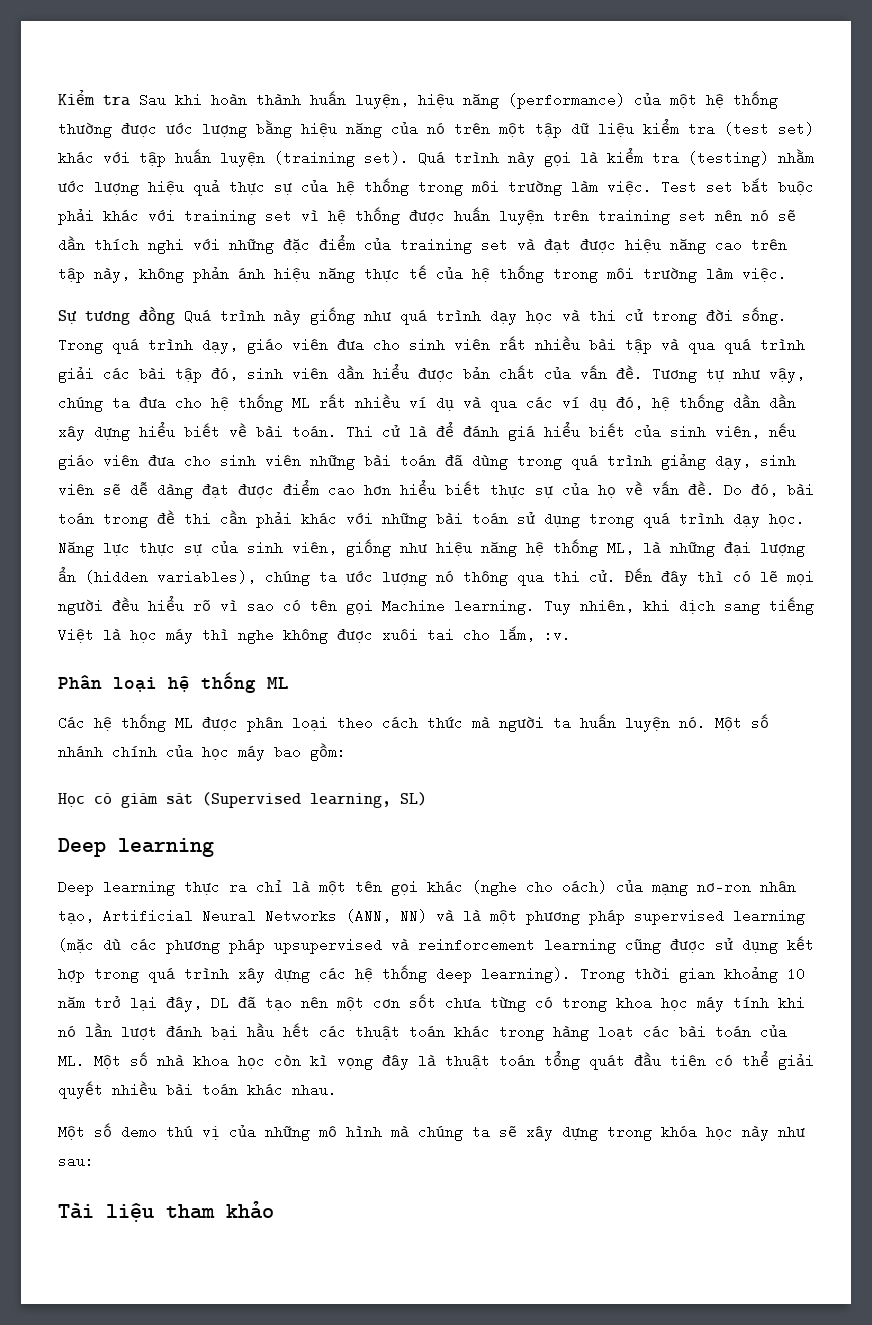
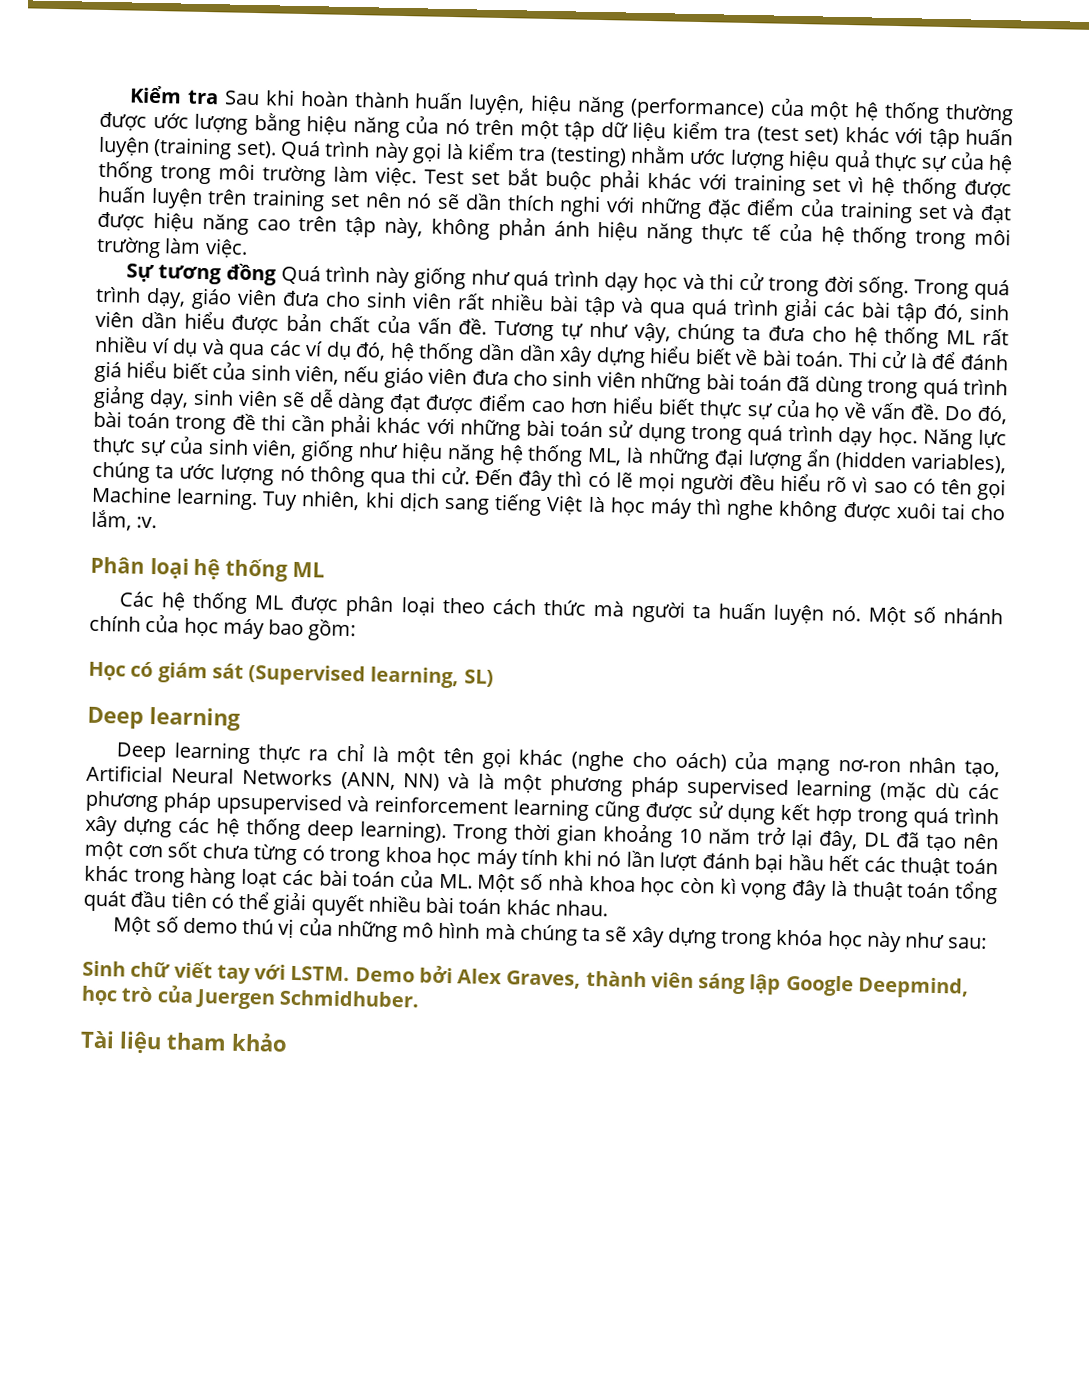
(94, 1161) none -> [82,960,969,999] [81,985,421,1010] // Sinh chữ viết tay với LSTM. Demo bởi Alex Graves, thành viên sáng lập Google Deepmind, học trò của Juergen Schmidhuber.

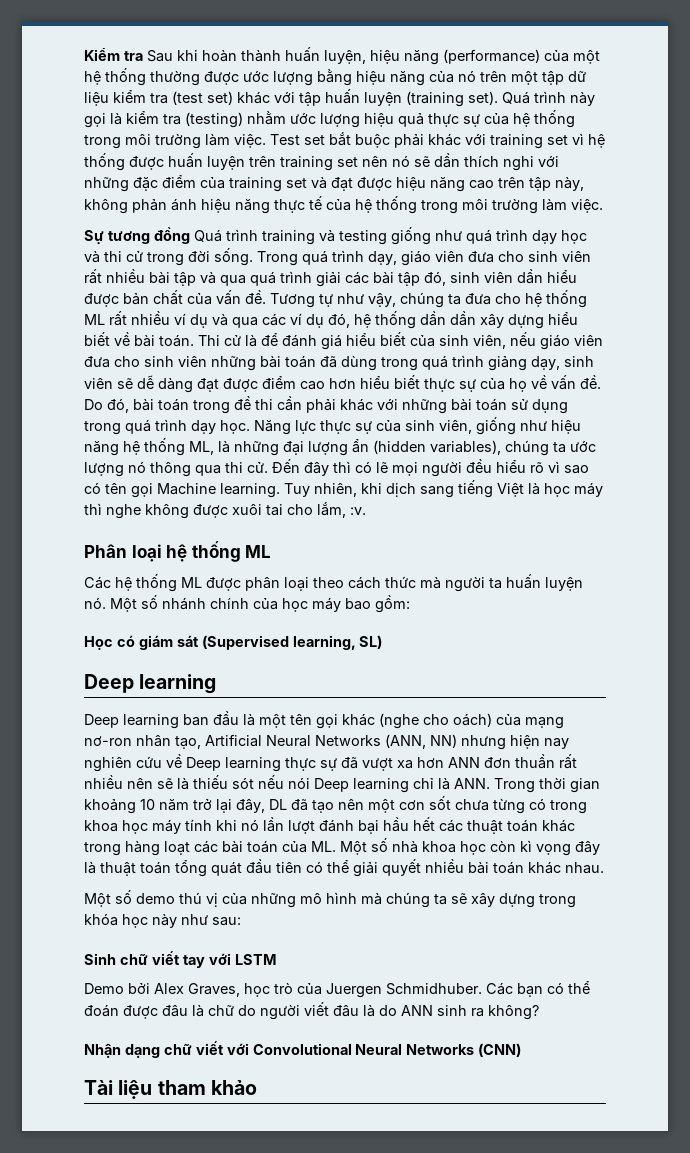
[375,267,411,289] này -> [262,229,387,245] training và testing
[257,743,366,764] thực ra chỉ -> [183,711,239,726] ban đầu
[448,773,1000,802] [85,790,999,829] [85,815,448,844] và là một phương pháp supervised learning (mặc dù các phương pháp upsupervised và reinforcement learning cũng được sử dụng kết hợp trong quá trình xây dựng các hệ thống deep learning). -> [461,735,569,750] [84,754,577,772] [84,775,490,793] nhưng hiện nay nghiên cứu về Deep learning thực sự đã vượt xa hơn ANN đơn thuần rất nhiều nên sẽ là thiếu sót nếu nói Deep learning chỉ là ANN.
[290,965,351,982] LSTM. -> [234,954,277,965] LSTM //
[585,970,969,999] thành viên sáng lập Google Deepmind, -> (240, 990) none
(421, 998) none -> [486,981,590,997] [84,1002,539,1020] [84,1041,522,1058] Các bạn có thể đoán được đâu là chữ do người viết đâu là do ANN sinh ra không? // Nhận dạng chữ viết với Convolutional Neural Networks (CNN)

